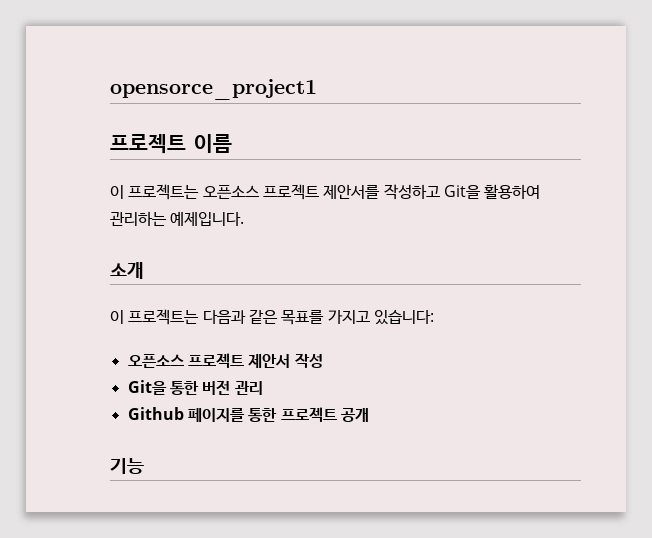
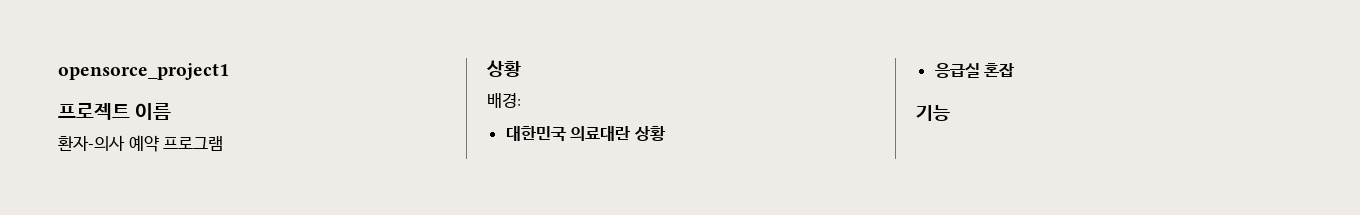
[110,184,541,200] [110,211,245,226] [110,262,144,279] [110,309,434,325] [127,353,323,368] [127,380,263,395] [127,407,369,422] 이 프로젝트는 오픈소스 프로젝트 제안서를 작성하고 Git을 활용하여 관리하는 예제입니다. // 소개 // 이 프로젝트는 다음과 같은 목표를 가지고 있습니다: // 오픈소스 프로젝트 제안서 작성 // Git을 통한 버전 관리 // Github 페이지를 통한 프로젝트 공개 -> [58,135,224,152] [486,60,521,77] [487,93,521,108] [505,126,666,142] [934,63,1016,78] 환자-의사 예약 프로그램 // 상황 // 배경: // 대한민국 의료대란 상황 // 응급실 혼잡

